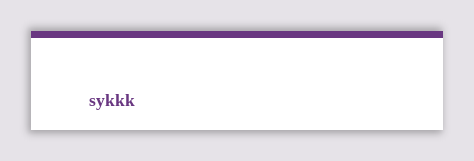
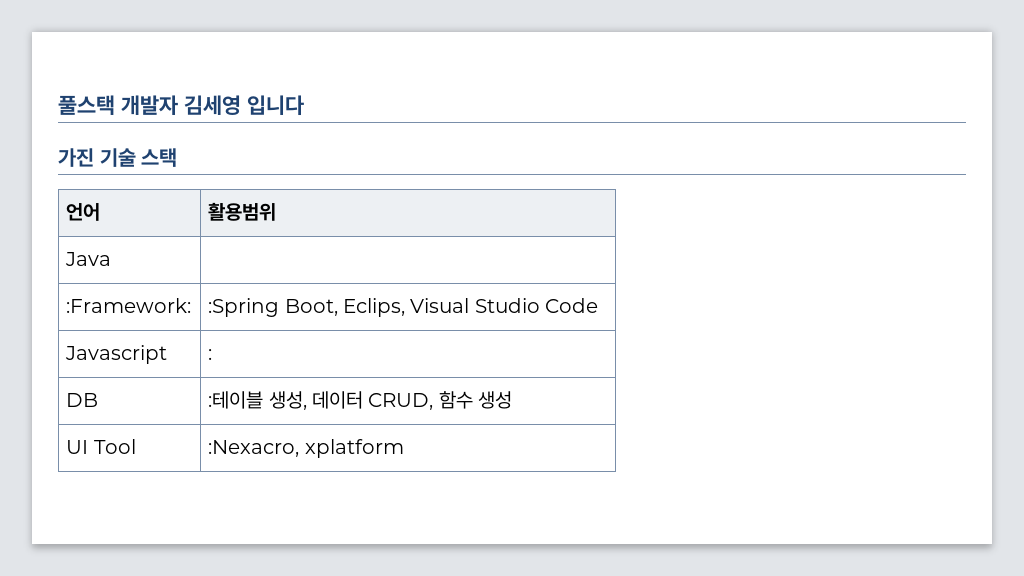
[89,94,135,110] sykkk -> [58,95,304,116] [58,148,178,167] [66,203,101,221] [208,202,277,221] [65,252,112,266] [66,298,192,313] [208,298,599,317] [65,345,168,364] [208,349,213,360] [66,393,99,407] [208,391,513,410] [66,439,136,454] [208,439,404,458] 풀스택 개발자 김세영 입니다 // 가진 기술 스택 // 언어 | 활용범위 // Java | // :Framework: | :Spring Boot, Eclips, Visual Studio Code // Javascript | : // DB | :테이블 생성, 데이터 CRUD, 함수 생성 // UI Tool | :Nexacro, xplatform

